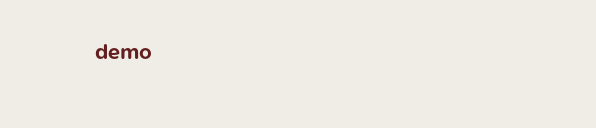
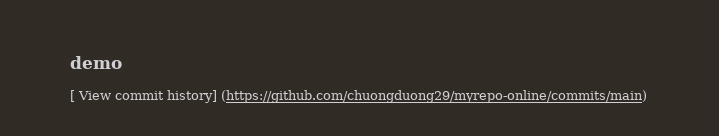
(152, 52) none -> [70,90,647,103] // [ View commit history] (https://github.com/chuongduong29/myrepo-online/commits/main)

